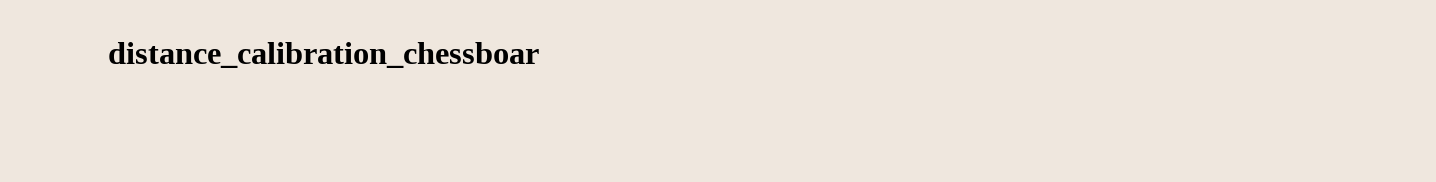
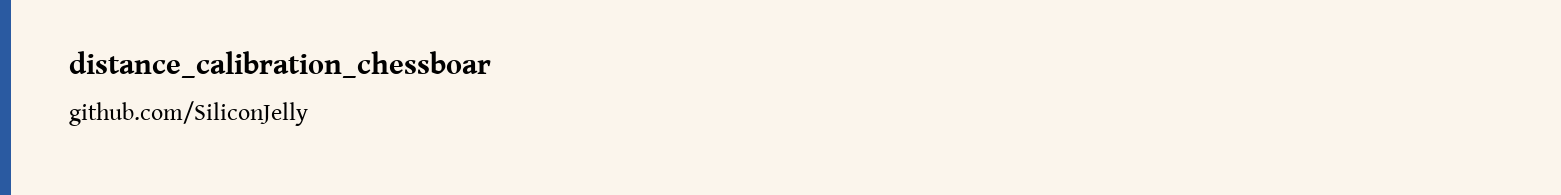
(539, 55) none -> [69,101,308,126] // github.com/SiliconJelly

